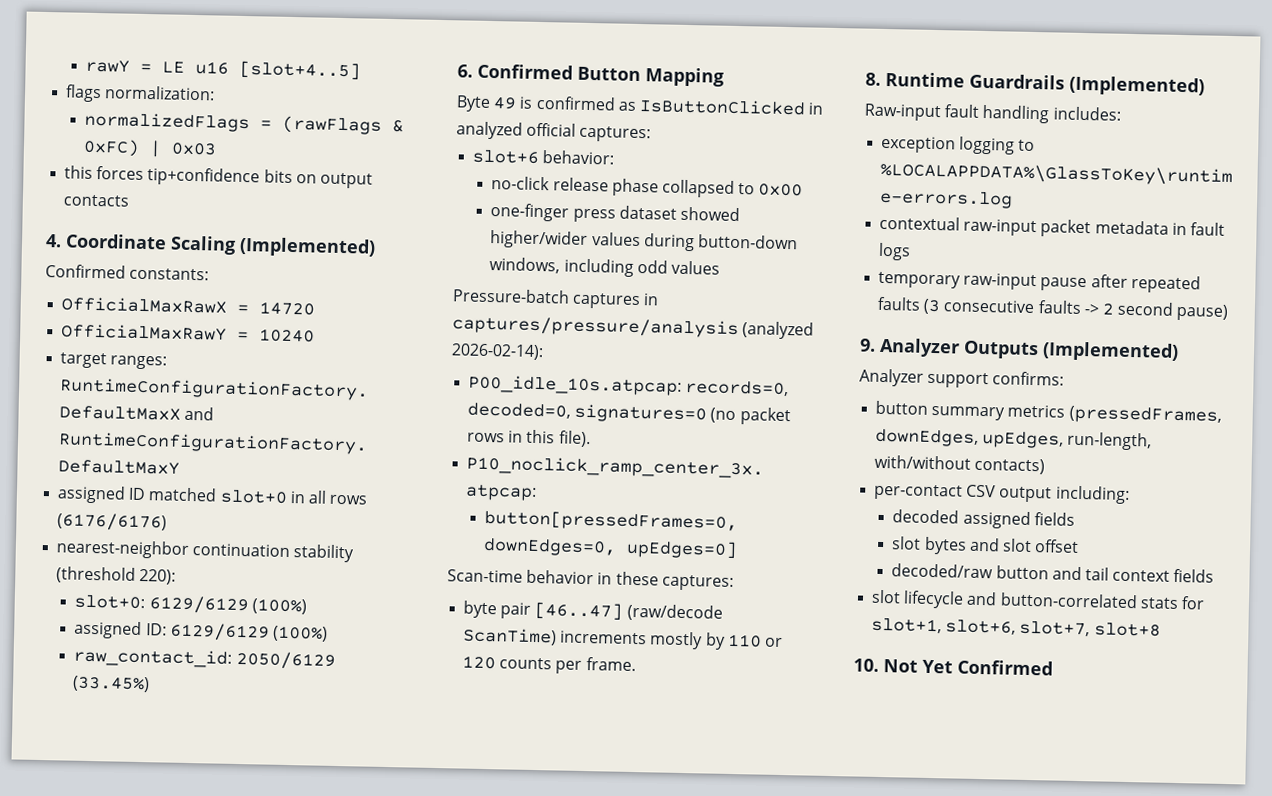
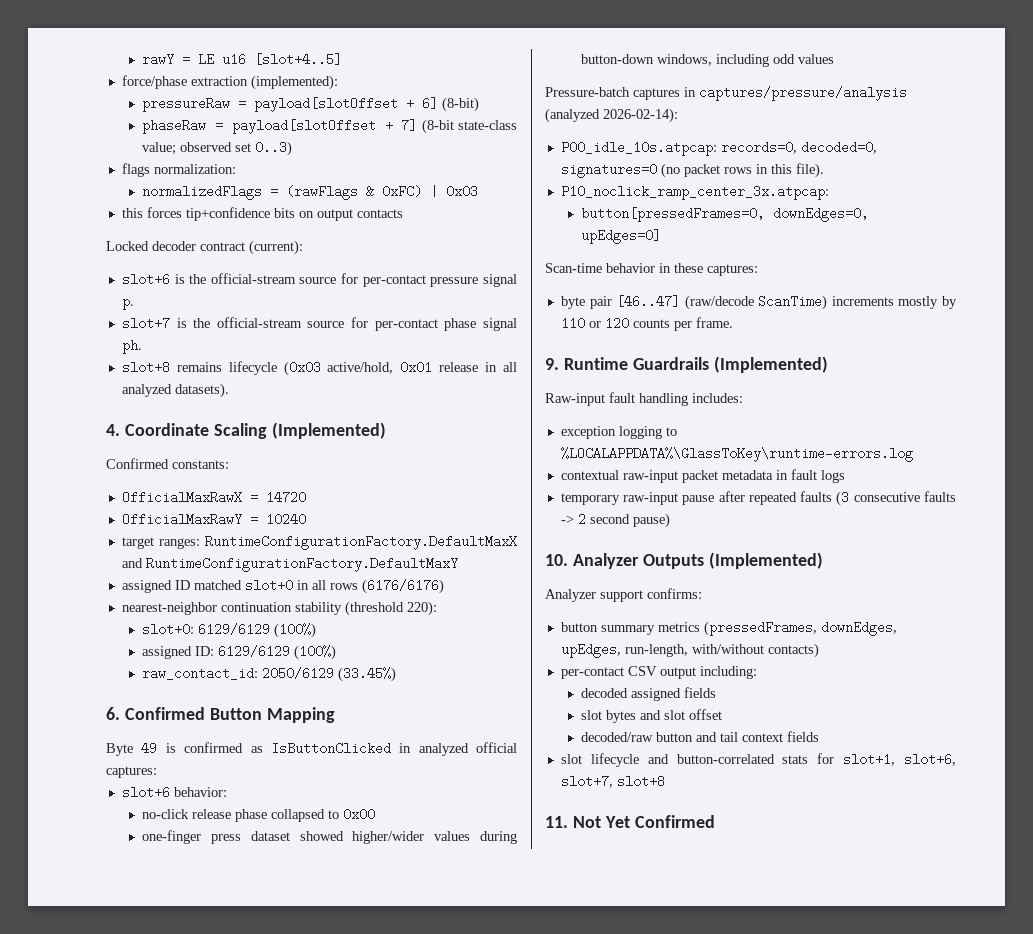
(362, 70) none -> [121,75,338,90] [142,97,480,112] [142,119,517,134] [142,141,293,156] // force/phase extraction (implemented): // pressureRaw = payload[slotOffset + 6] (8-bit) // phaseRaw = payload[slotOffset + 7] (8-bit state-class value; observed set 0..3)
(130, 200) none -> [106,240,303,255] [121,273,517,287] [121,299,134,310] [121,317,517,331] [121,340,142,354] [121,361,518,376] [121,383,229,398] // Locked decoder contract (current): // slot+6 is the official-stream source for per-contact pressure signal p. // slot+7 is the official-stream source for per-contact phase signal ph. // slot+8 remains lifecycle (0x03 active/hold, 0x01 release in all analyzed datasets).
[865,72,881,86] 8. -> [545,358,559,370] 9.
[859,338,876,352] 9. -> [545,554,568,566] 10.
[853,658,879,672] 10. -> [545,816,568,828] 11.

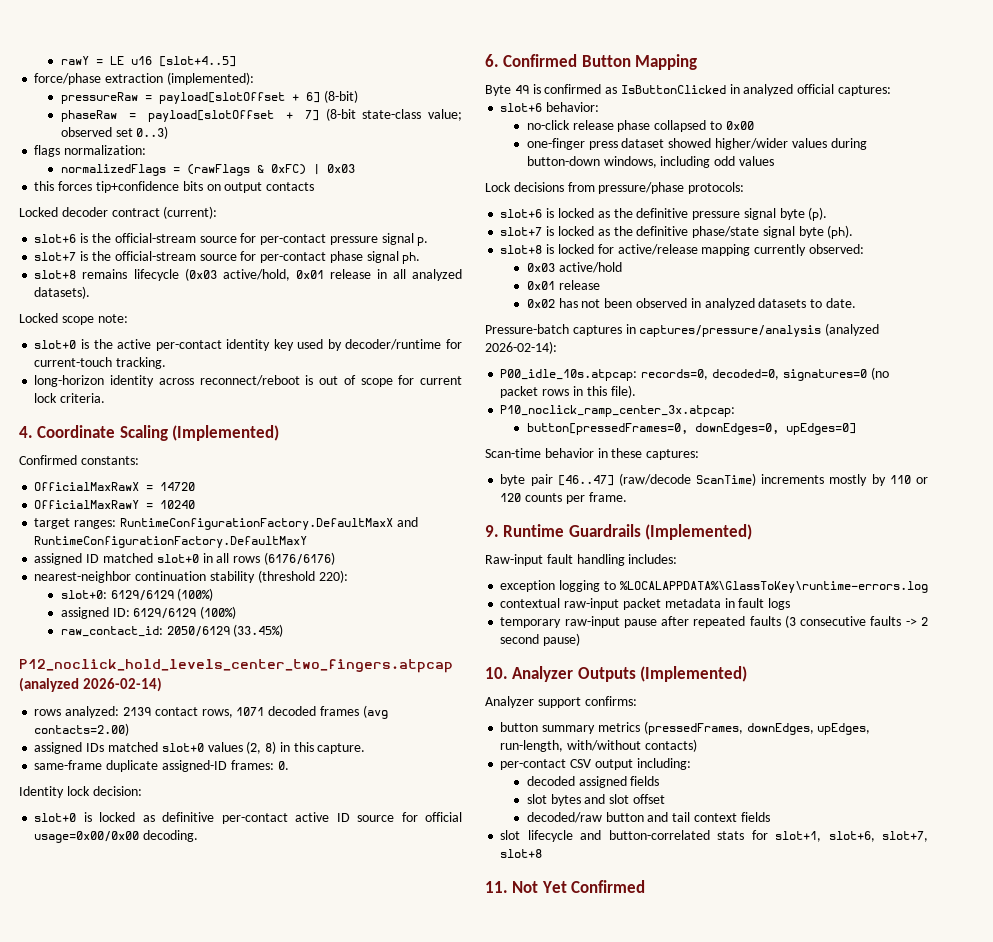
(229, 390) none -> [19,313,128,325] [34,339,462,351] [34,357,167,369] [34,375,463,387] [34,393,106,403] // Locked scope note: // slot+0 is the active per-contact identity key used by decoder/runtime for current-touch tracking. // long-horizon identity across reconnect/reboot is out of scope for current lock criteria.
(397, 674) none -> [19,659,453,673] [19,677,163,692] [34,705,388,719] [34,723,130,736] [34,741,366,754] [34,760,289,772] [19,786,142,798] [34,812,462,824] [34,830,199,843] // P12_noclick_hold_levels_center_two_fingers.atpcap (analyzed 2026-02-14) // rows analyzed: 2139 contact rows, 1071 decoded frames (avg contacts=2.00) // assigned IDs matched slot+0 values (2, 8) in this capture. // same-frame duplicate assigned-ID frames: 0. // Identity lock decision: // slot+0 is locked as definitive per-contact active ID source for official usage=0x00/0x00 decoding.
(835, 59) none -> [485,182,745,194] [500,207,828,221] [500,225,854,239] [500,244,864,256] [526,262,622,273] [526,280,600,290] [526,298,856,310] // Lock decisions from pressure/phase protocols: // slot+6 is locked as the definitive pressure signal byte (p). // slot+7 is locked as the definitive phase/state signal byte (ph). // slot+8 is locked for active/release mapping currently observed: // 0x03 active/hold // 0x01 release // 0x02 has not been observed in analyzed datasets to date.

